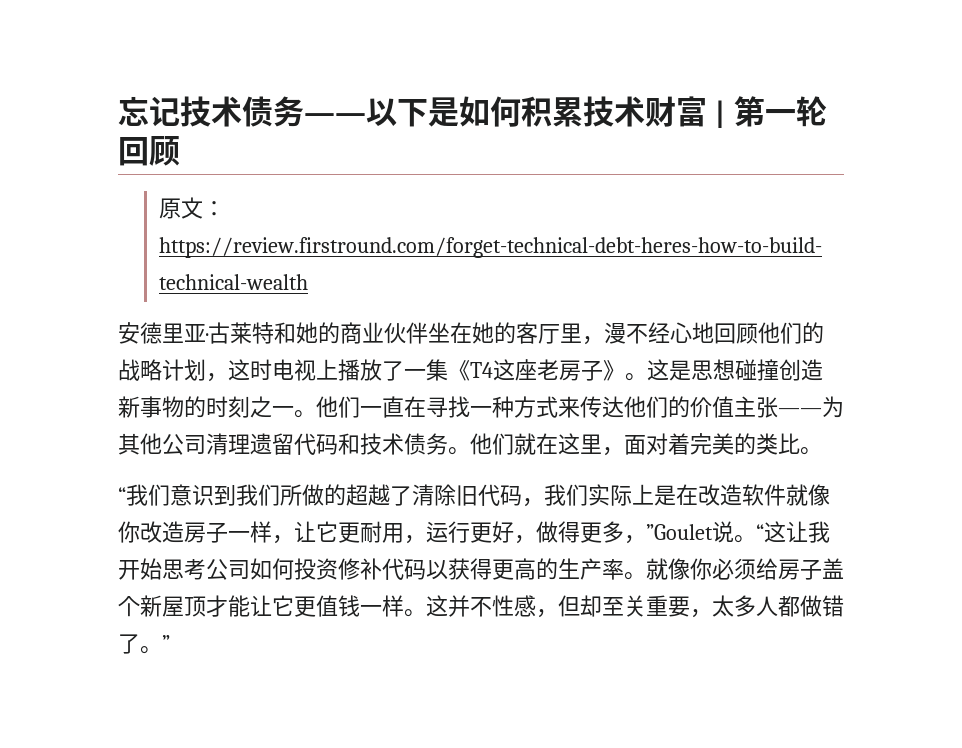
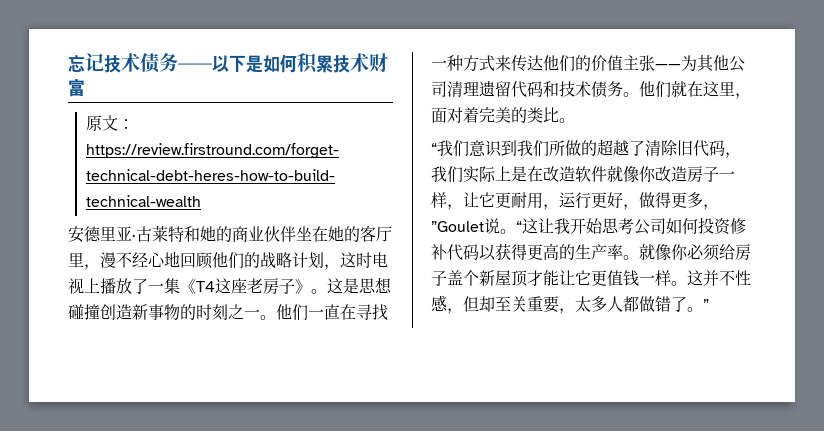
[715,96,827,128] [118,136,180,166] | 第一轮回顾 -> (85, 87) none

